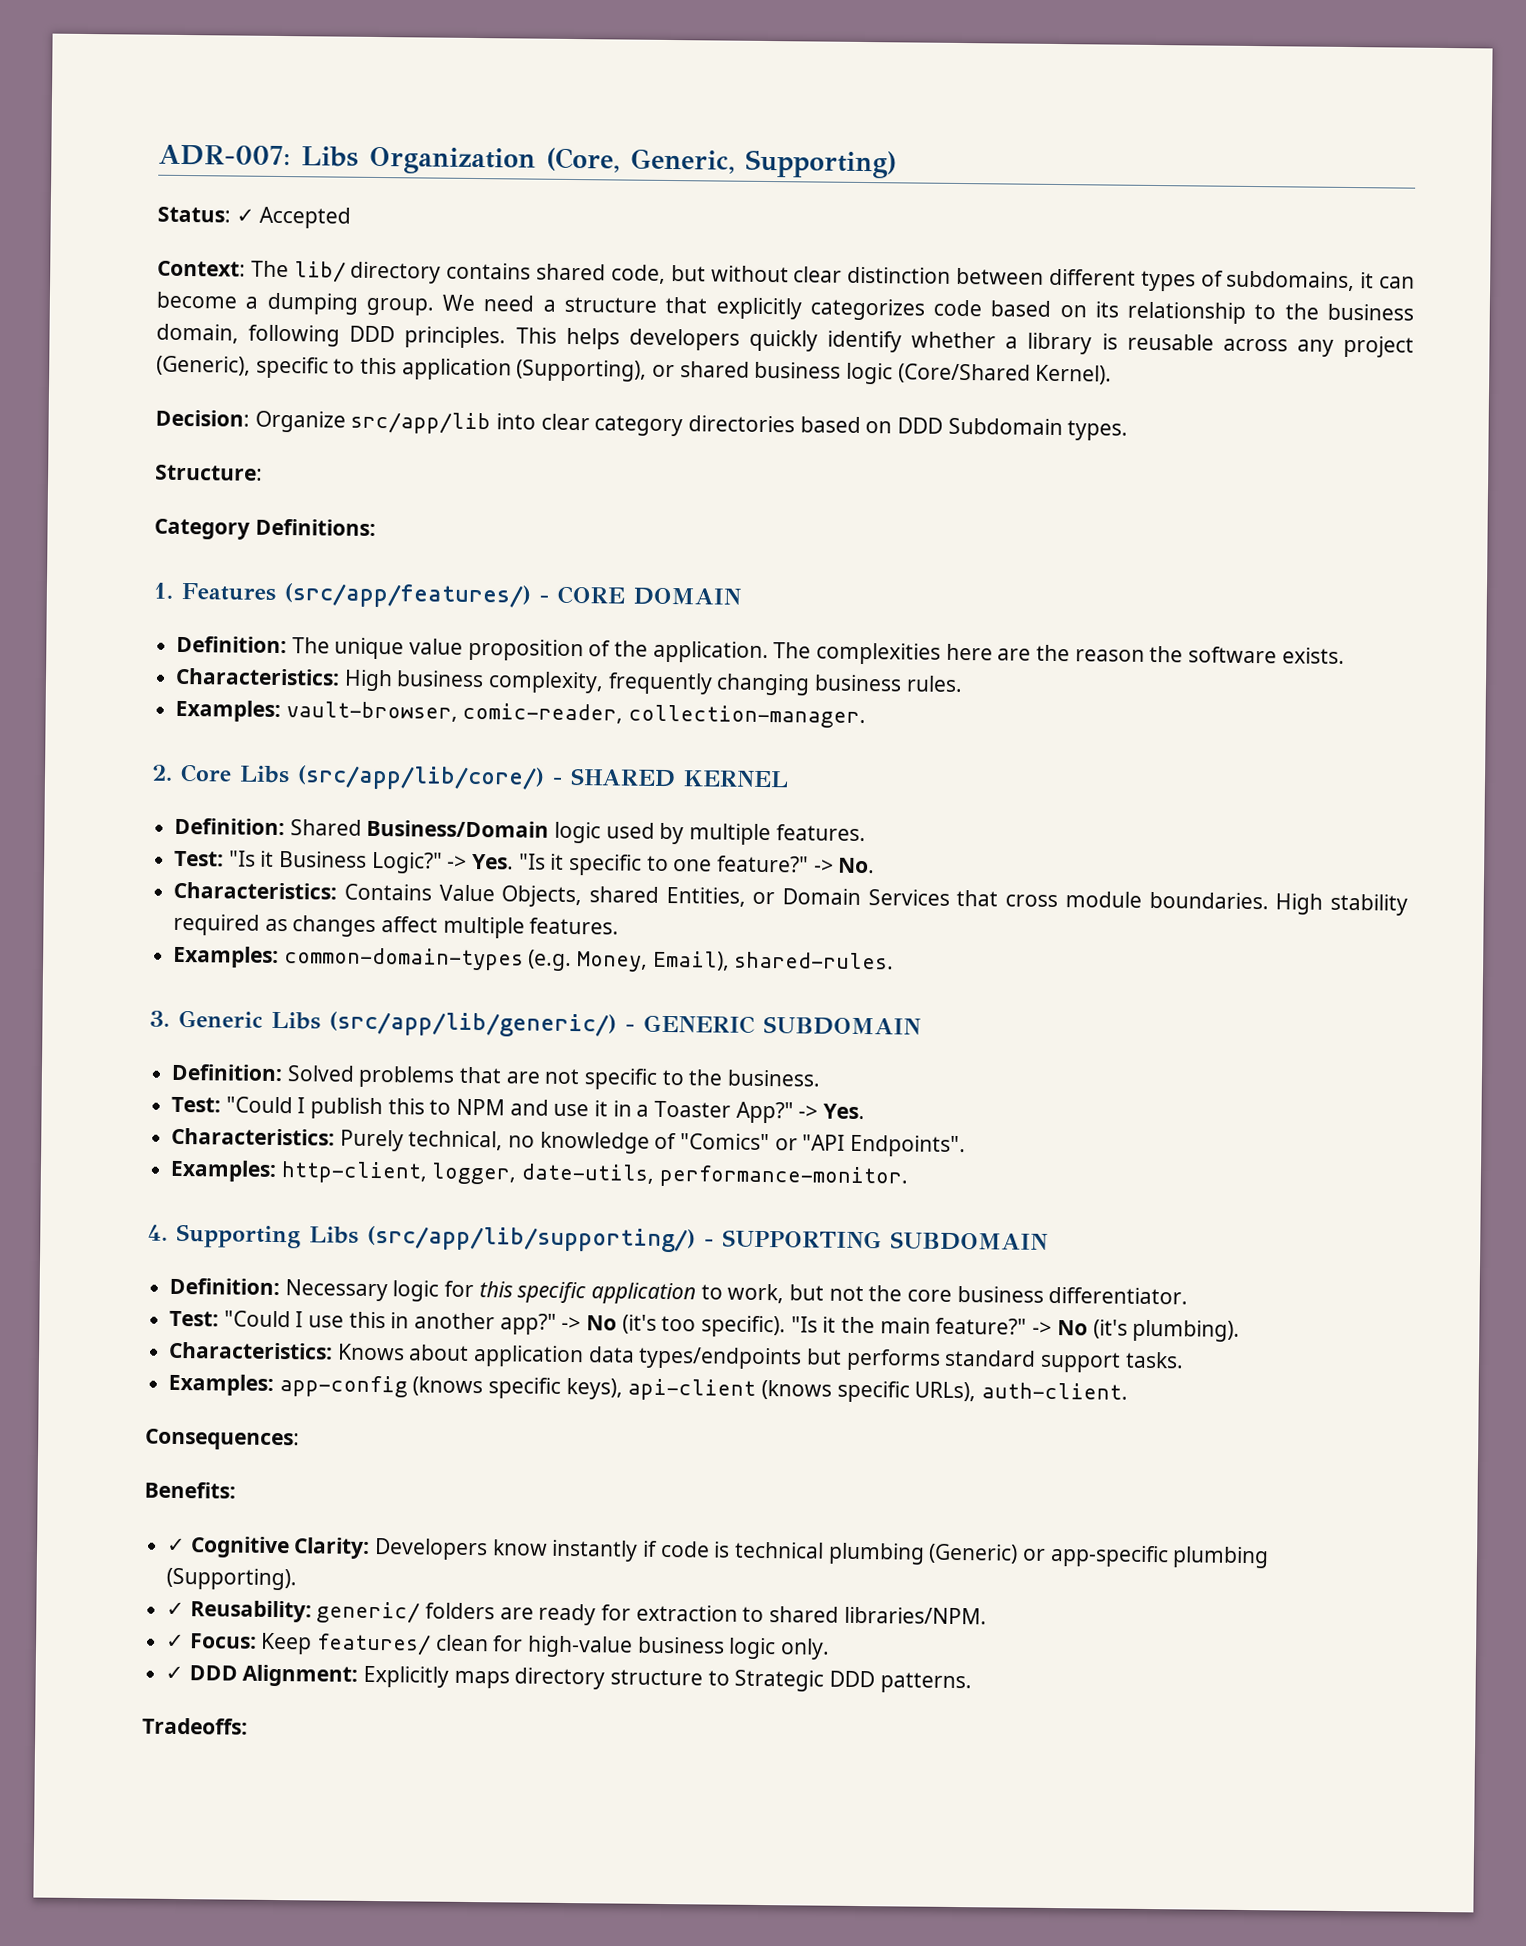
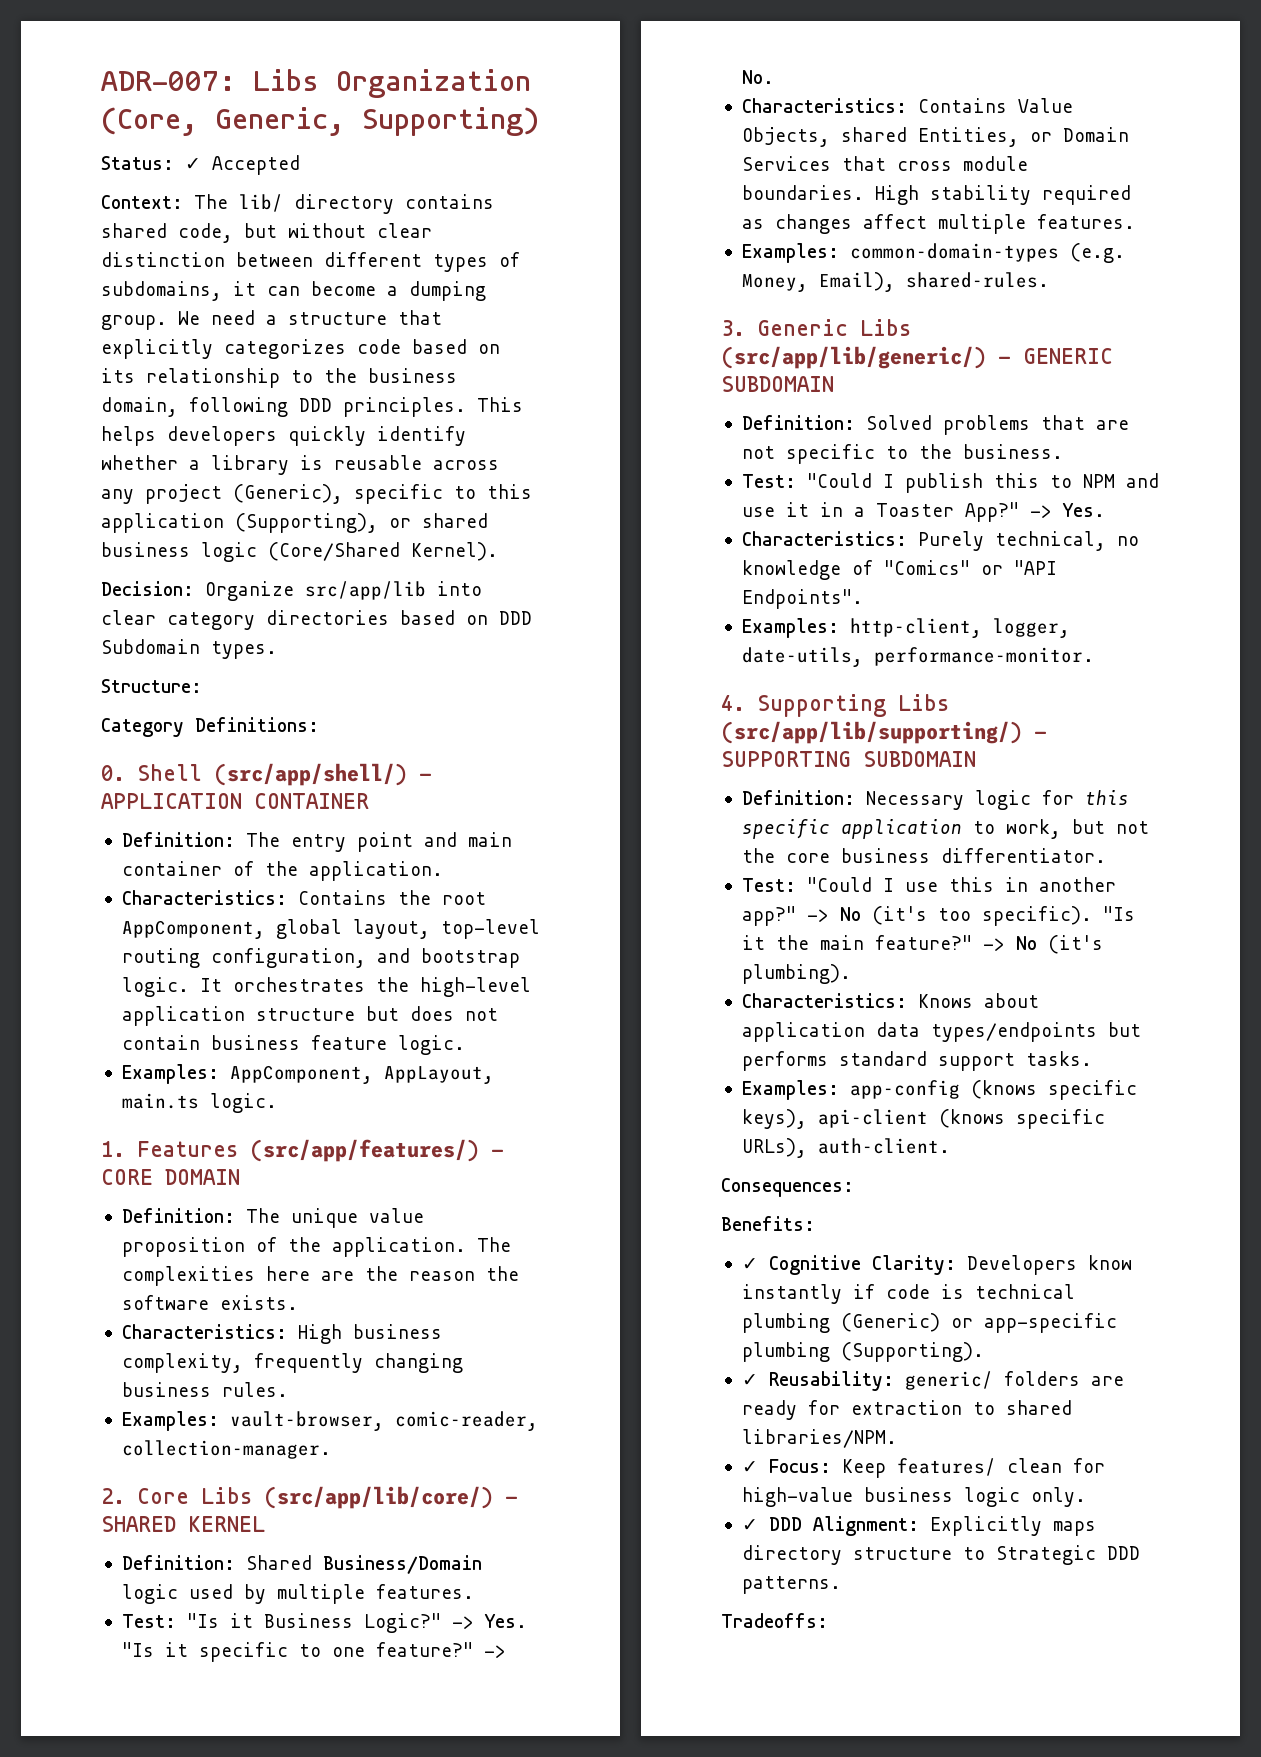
(376, 527) none -> [101,763,432,786] [101,793,369,809] [121,832,512,852] [121,861,443,881] [121,890,486,905] [121,919,540,939] [121,948,520,968] [121,977,531,997] [121,1006,498,1026] [121,1035,465,1055] [121,1064,494,1084] [121,1093,277,1113] // 0. Shell (src/app/shell/) - APPLICATION CONTAINER // Definition: The entry point and main container of the application. // Characteristics: Contains the root AppComponent, global layout, top-level routing configuration, and bootstrap logic. It orchestrates the high-level application structure but does not contain business feature logic. // Examples: AppComponent, AppLayout, main.ts logic.

